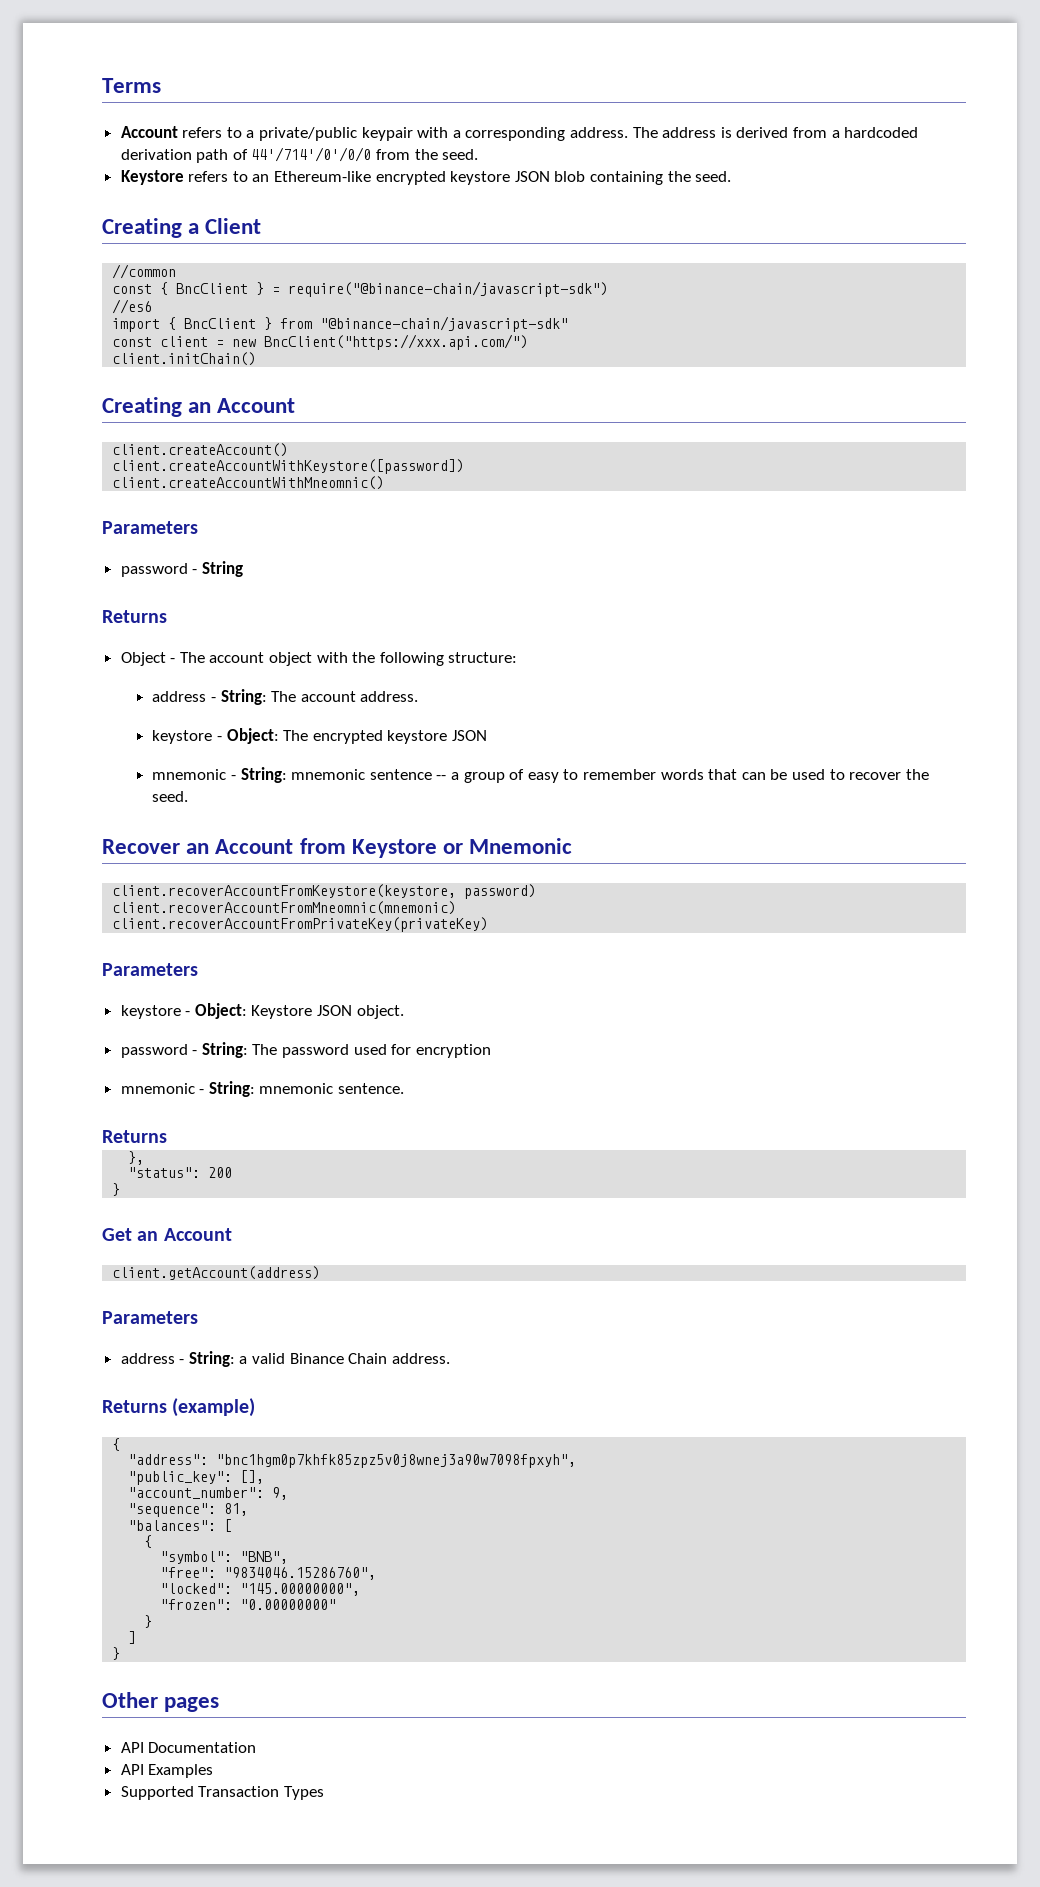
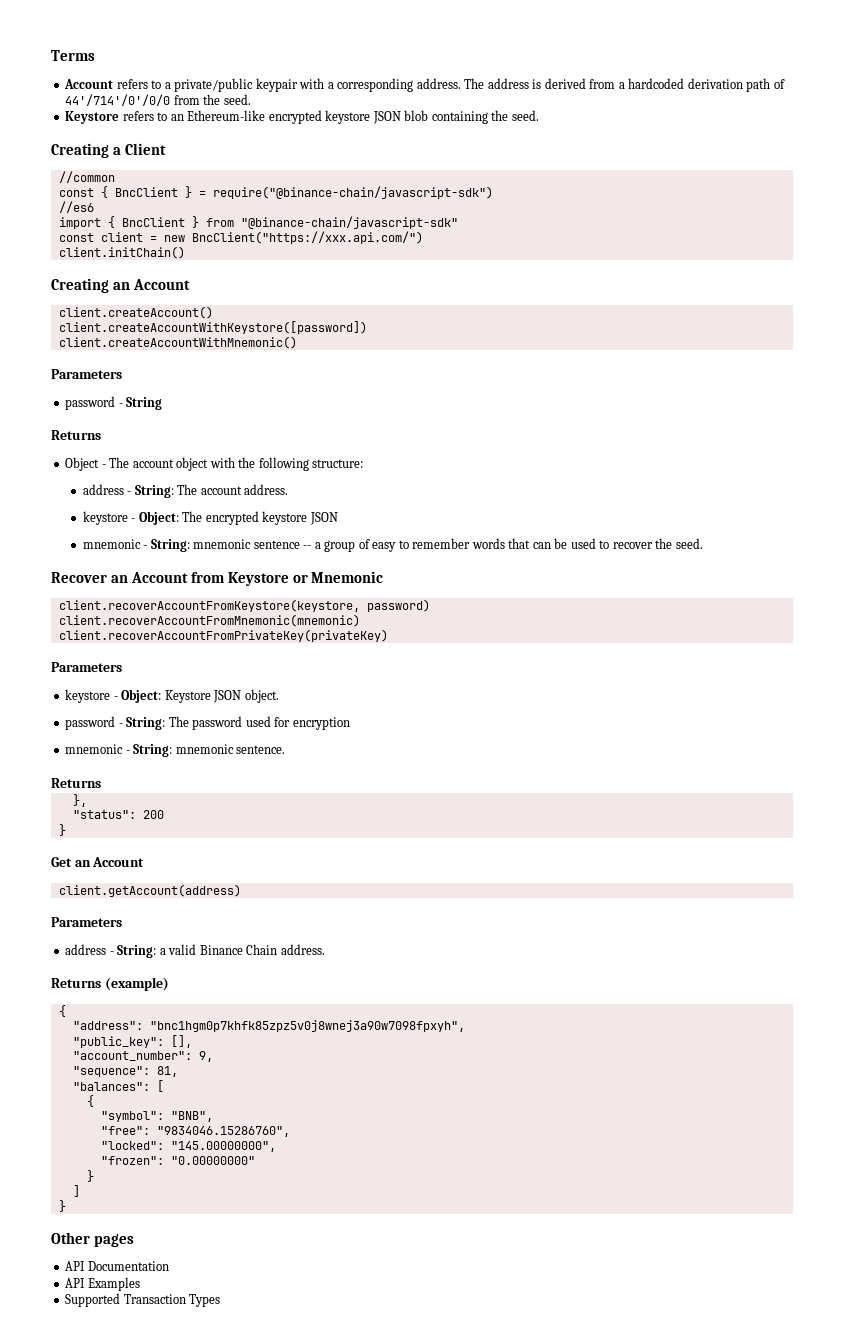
[112,476,385,490] client.createAccountWithMneomnic() -> [58,336,297,349] client.createAccountWithMnemonic()
[112,901,457,915] client.recoverAccountFromMneomnic(mnemonic) -> [58,614,360,627] client.recoverAccountFromMnemonic(mnemonic)

